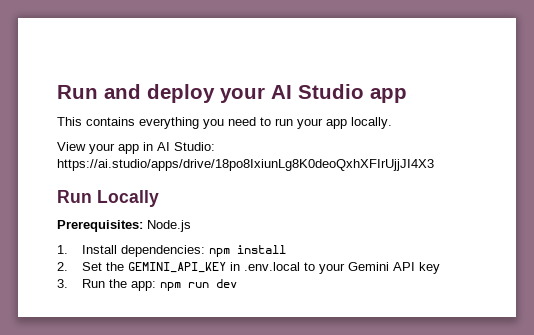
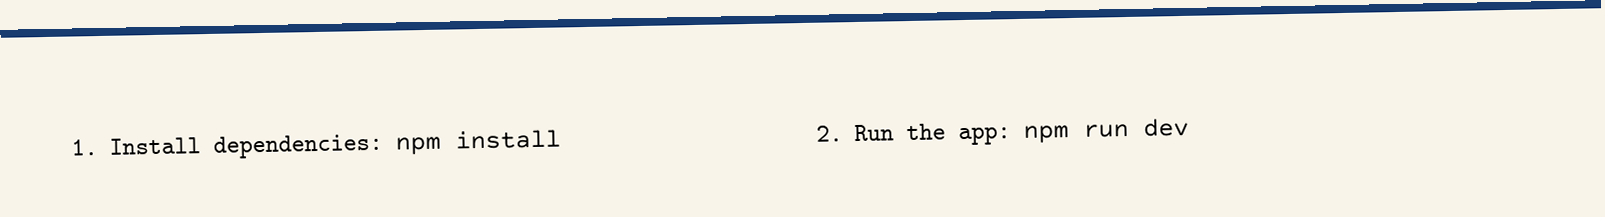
[57,84,407,103] [57,117,392,129] [57,142,215,154] [57,159,434,171] [57,190,159,207] [57,220,191,232] Run and deploy your AI Studio app // This contains everything you need to run your app locally. // View your app in AI Studio: https://ai.studio/apps/drive/18po8IxiunLg8K0deoQxhXFIrUjjJI4X3 // Run Locally // Prerequisites: Node.js // -> (71, 147) none
[82,262,441,274] [57,279,68,288] Set the GEMINI_API_KEY in .env.local to your Gemini API key // 3. -> (843, 133) none

